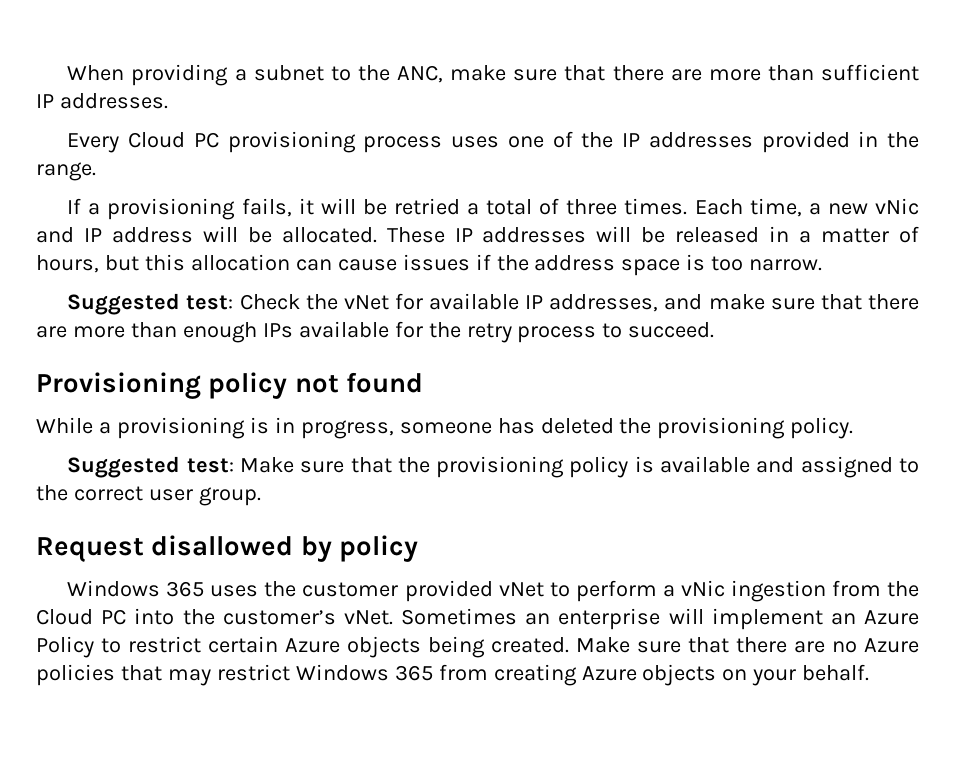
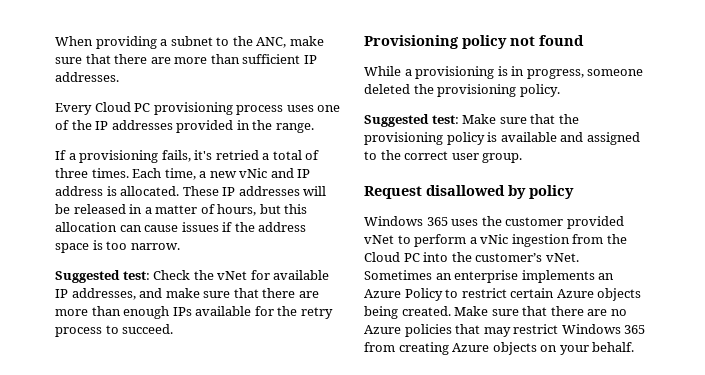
[298,198,387,215] it will be -> [194,150,213,160] it's
[202,226,272,243] will be -> [106,186,117,196] is
[497,418,535,434] has -> (644, 72) none
[668,608,823,630] will implement -> [521,270,595,283] implements

